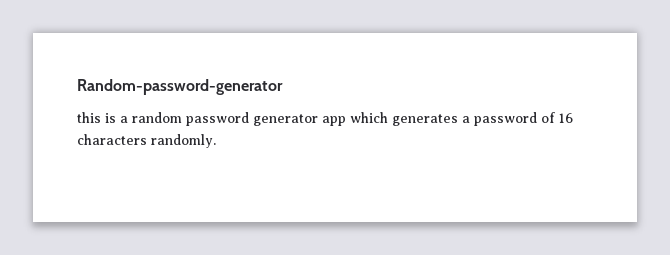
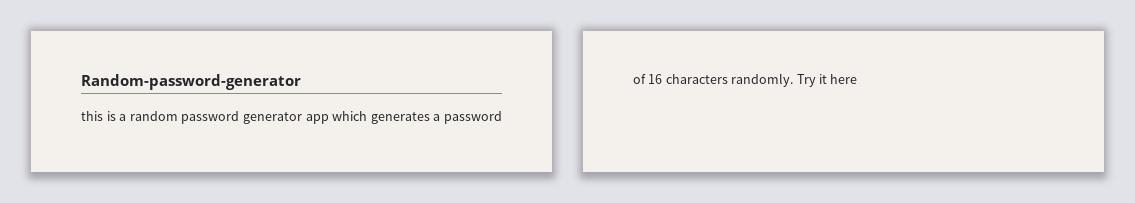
(216, 141) none -> [796,74,858,87] Try it here

